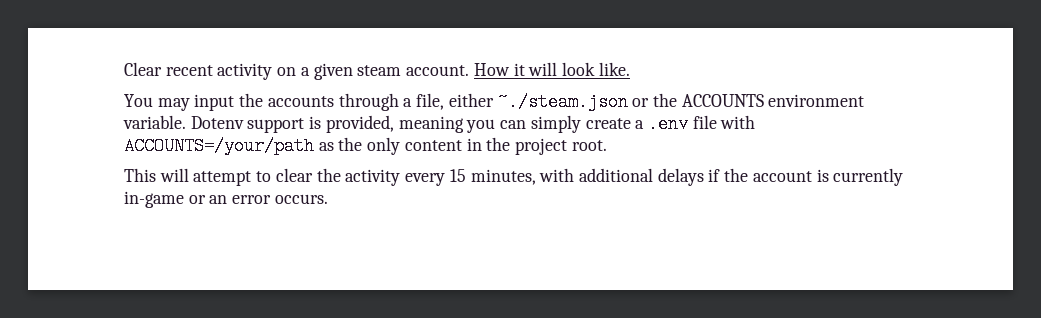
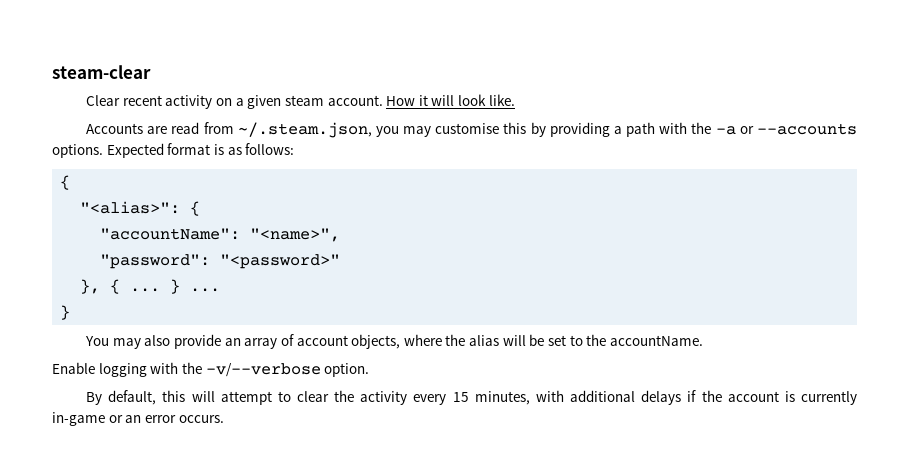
(124, 69) none -> [52,65,151,79] steam-clear //
[124,93,865,111] [123,115,756,133] [124,137,607,155] [124,168,156,182] You may input the accounts through a file, either ~./steam.json or the ACCOUNTS environment variable. Dotenv support is provided, meaning you can simply create a .env file with ACCOUNTS=/your/path as the only content in the project root. // This -> [86,122,857,138] [52,143,295,158] [60,175,71,190] [80,201,201,216] [100,228,341,242] [100,254,341,269] [80,279,221,294] [60,305,71,320] [85,334,703,349] [52,362,370,377] [86,390,186,405] Accounts are read from ~/.steam.json, you may customise this by providing a path with the -a or --accounts options. Expected format is as follows: // { // "<alias>": { // "accountName": "<name>", // "password": "<password>" // }, { ... } ... // } // You may also provide an array of account objects, where the alias will be set to the accountName. // Enable logging with the -v/--verbose option. // By default, this

